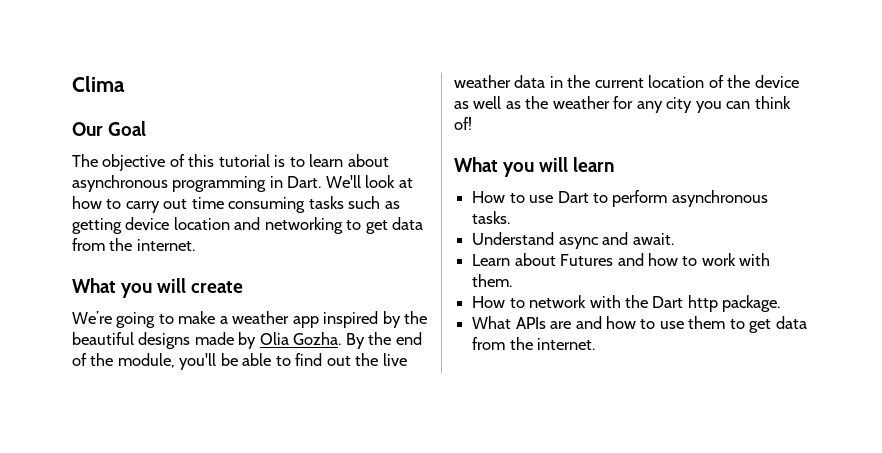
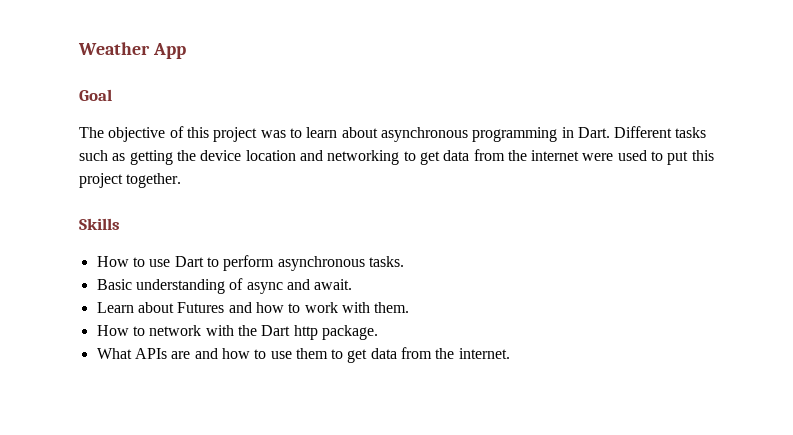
[72,76,125,92] [72,122,103,136] Clima // Our -> [78,42,186,59] Weather App //
[218,154,286,167] tutorial is -> [213,127,286,142] project was
[325,175,413,188] [72,196,306,213] We'll look at how to carry out time consuming -> [614,126,673,138] Different
(122, 226) none -> [176,150,196,161] the
[136,239,195,251] [72,278,244,298] [72,311,428,328] [72,332,422,349] [72,353,407,370] [454,75,799,88] [454,96,791,113] [454,117,472,130] [454,157,615,177] internet. // What you will create // We’re going to make a weather app inspired by the beautiful designs made by Olia Gozha. By the end of the module, you'll be able to find out the live weather data in the current location of the device as well as the weather for any city you can think of! // What you will learn -> [531,150,714,165] [79,173,182,188] [79,218,120,230] internet were used to put this project together. // Skills
[472,232,555,245] Understand -> [96,278,244,294] Basic understanding of

